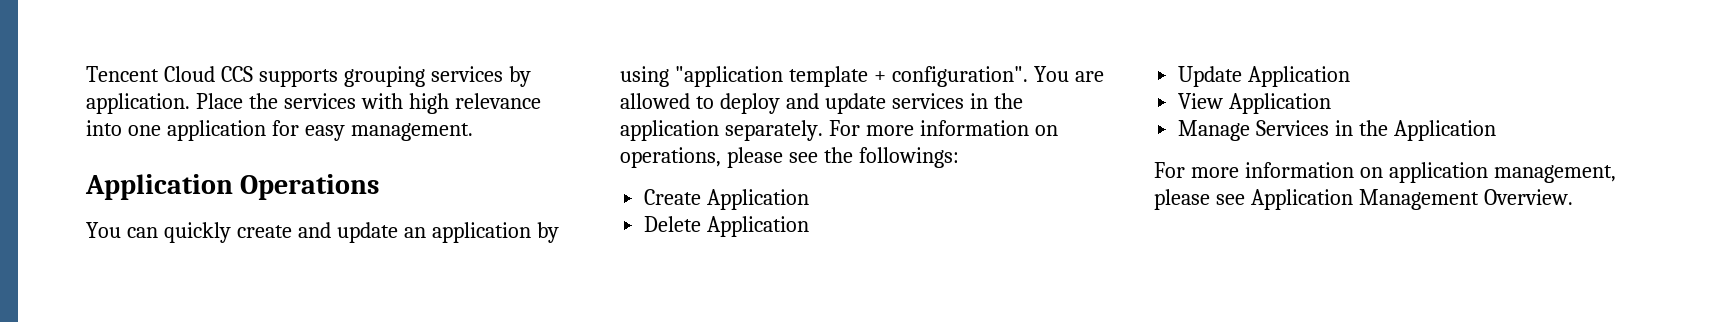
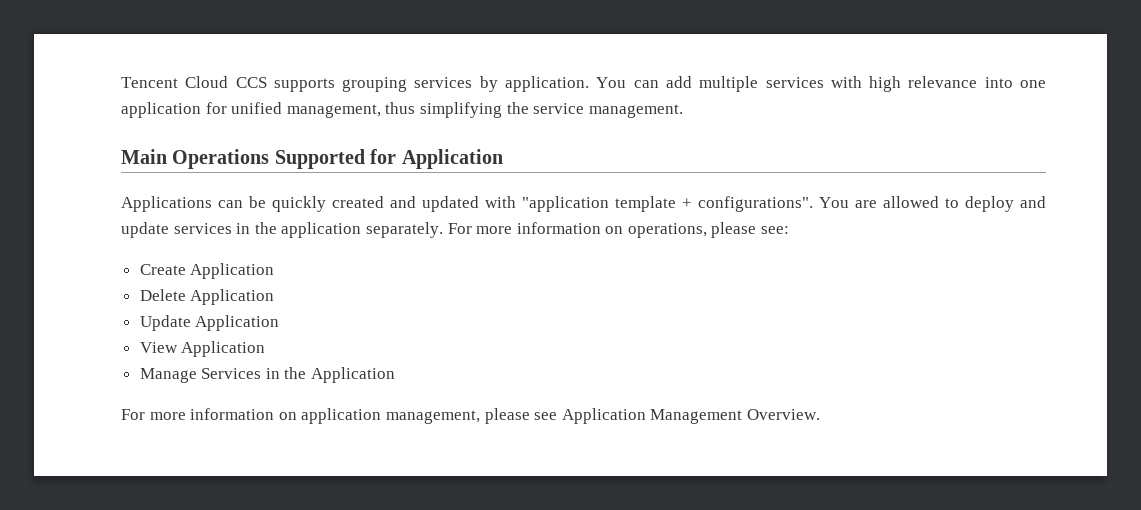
[195,93,278,109] Place the -> [596,76,759,92] You can add multiple
[304,123,473,141] [85,174,380,200] [86,222,559,243] [620,66,669,87] easy management. // Application Operations // You can quickly create and update an application by using -> [231,102,683,118] [121,149,503,169] [121,196,516,212] unified management, thus simplifying the service management. // Main Operations Supported for Application // Applications can be quickly created and updated with
[891,66,1028,87] configuration". -> [698,196,813,212] configurations".
[788,147,959,168] see the followings: -> [761,226,790,234] see:

